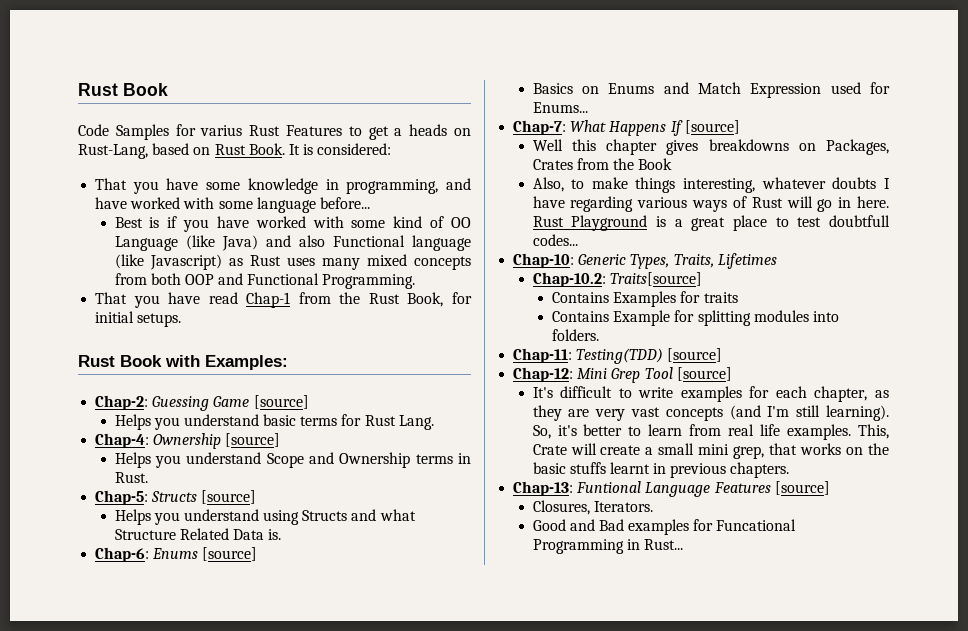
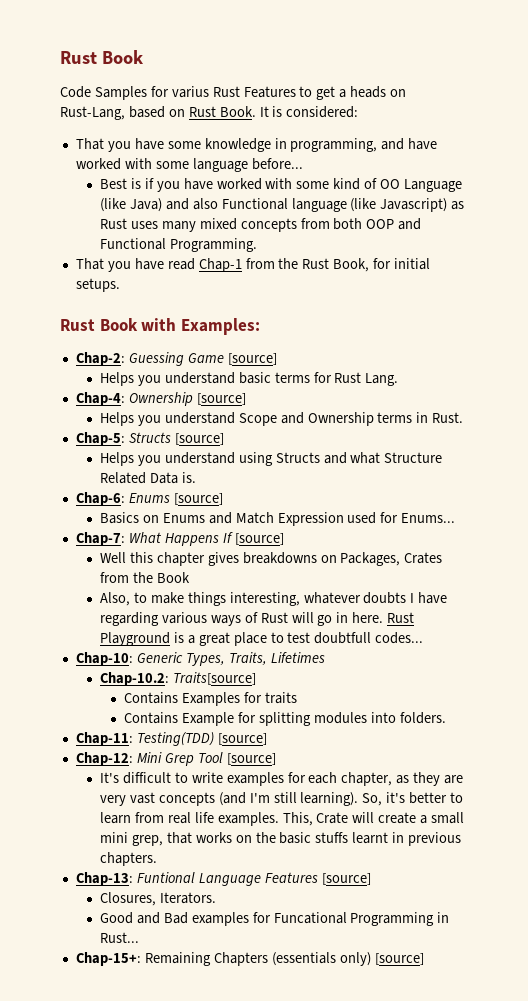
(683, 544) none -> [75,952,424,966] // Chap-15+: Remaining Chapters (essentials only) [source]

